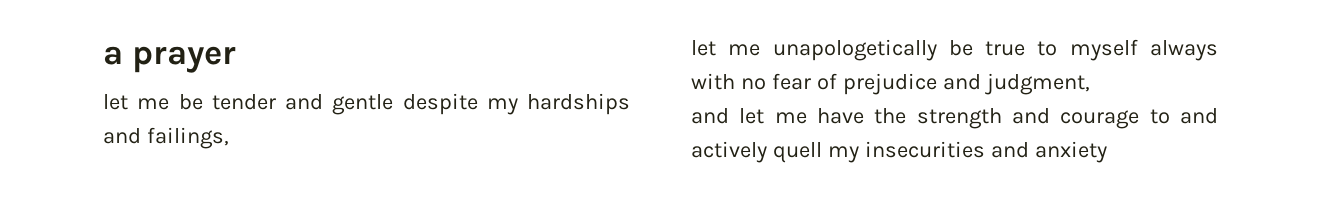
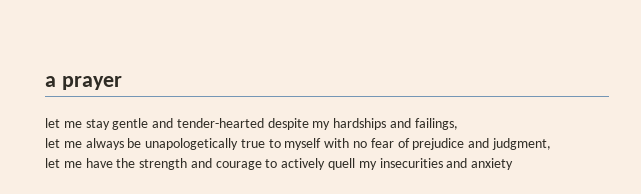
[178,94,394,115] be tender and gentle -> [85,118,264,130] stay gentle and tender-hearted
[772,39,973,61] unapologetically be -> [85,138,239,150] always be unapologetically
[1150,40,1218,61] always -> (322, 144) none
[691,108,729,124] and -> (551, 144) none
[1180,108,1218,124] and -> (278, 163) none

